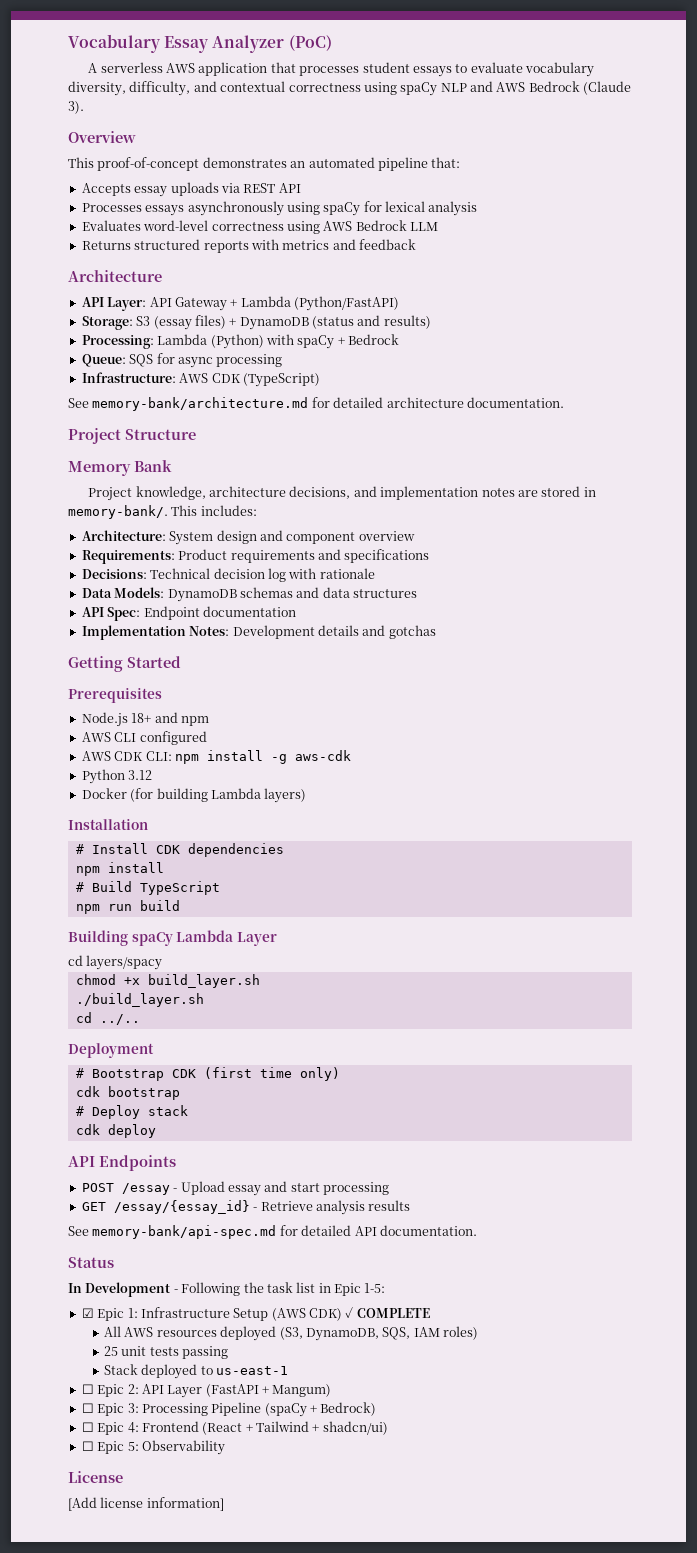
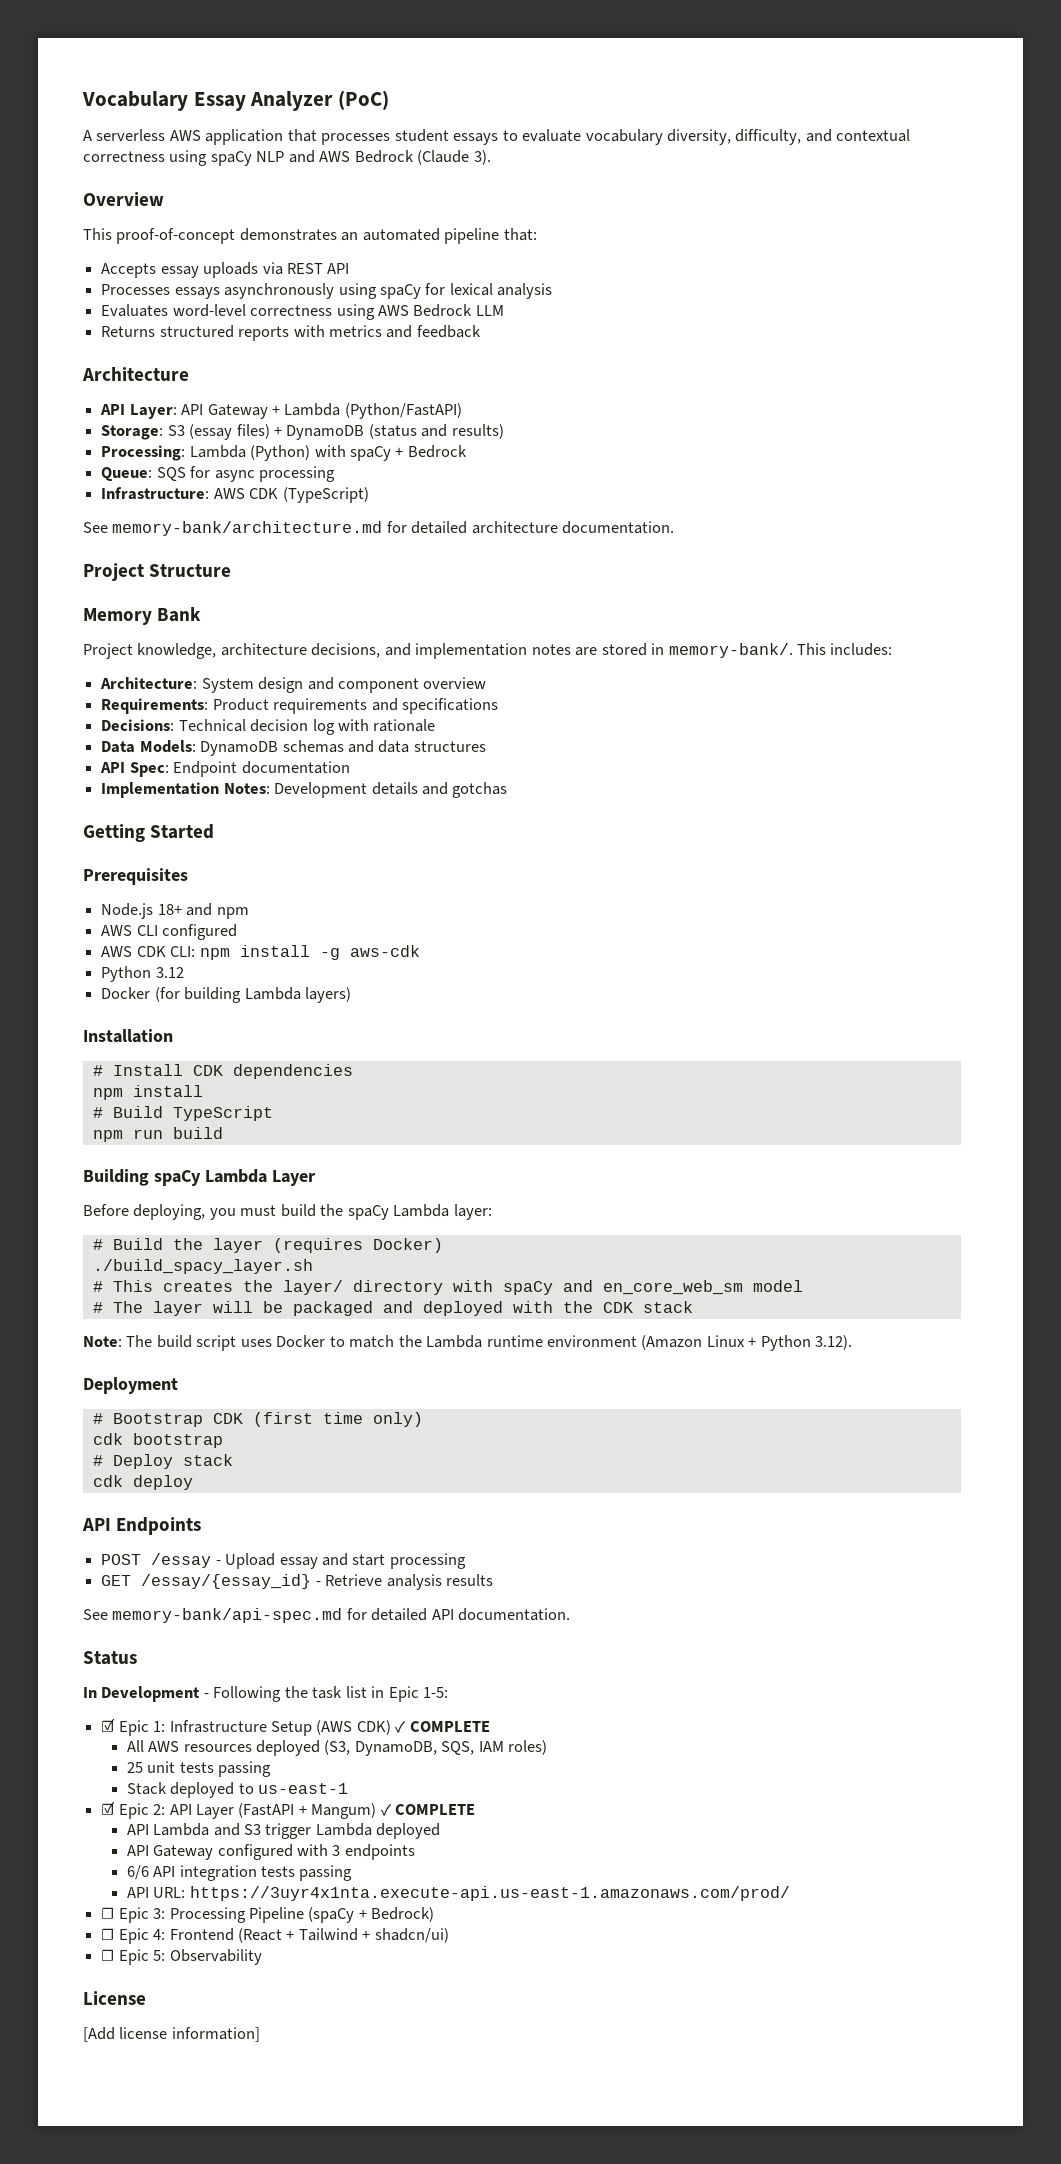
[68,955,163,970] [75,974,260,988] [75,993,204,1007] [75,1012,140,1025] cd layers/spacy // chmod +x build_layer.sh // ./build_layer.sh // cd ../.. -> [83,1204,492,1220] [92,1238,443,1253] [92,1259,313,1274] [92,1280,803,1295] [92,1301,693,1316] [83,1335,853,1351] Before deploying, you must build the spaCy Lambda layer: // # Build the layer (requires Docker) // ./build_spacy_layer.sh // # This creates the layer/ directory with spaCy and en_core_web_sm model // # The layer will be packaged and deployed with the CDK stack // Note: The build script uses Docker to match the Lambda runtime environment (Amazon Linux + Python 3.12).
[81,1384,94,1394] ☐ -> [101,1801,116,1815] ☑
(332, 1390) none -> [380,1804,476,1816] [126,1823,441,1839] [126,1844,415,1860] [126,1865,353,1881] [126,1886,790,1901] ✓ COMPLETE // API Lambda and S3 trigger Lambda deployed // API Gateway configured with 3 endpoints // 6/6 API integration tests passing // API URL: https://3uyr4x1nta.execute-api.us-east-1.amazonaws.com/prod/

